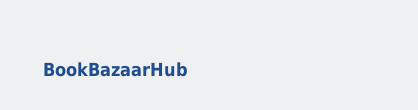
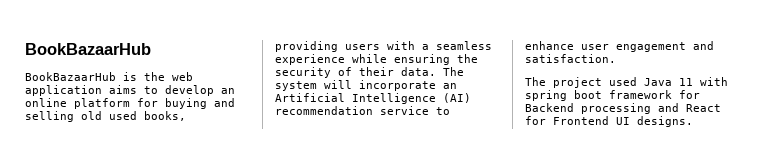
[43,62,188,77] BookBazaarHub -> [25,43,151,55] [25,72,193,81] [25,85,235,96] [25,98,235,109] [25,111,186,122] [275,41,492,52] [275,54,478,65] [275,67,464,78] [275,80,457,91] [275,93,471,104] [275,106,450,115] [525,41,714,52] [525,54,616,63] [525,77,728,88] [525,90,700,101] [525,103,721,114] [525,116,693,127] BookBazaarHub // BookBazaarHub is the web application aims to develop an online platform for buying and selling old used books, providing users with a seamless experience while ensuring the security of their data. The system will incorporate an Artificial Intelligence (AI) recommendation service to enhance user engagement and satisfaction. // The project used Java 11 with spring boot framework for Backend processing and React for Frontend UI designs.

